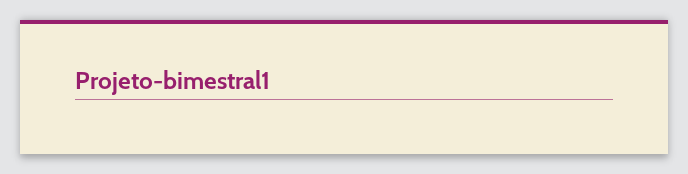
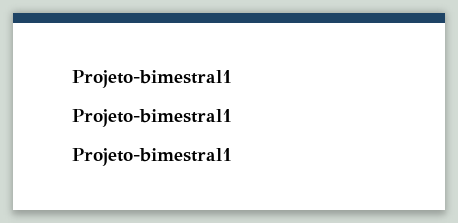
[75,70,270,95] Projeto-bimestral1 -> [72,70,232,88] [72,109,232,127] [72,148,232,166] Projeto-bimestral1 // Projeto-bimestral1 // Projeto-bimestral1

